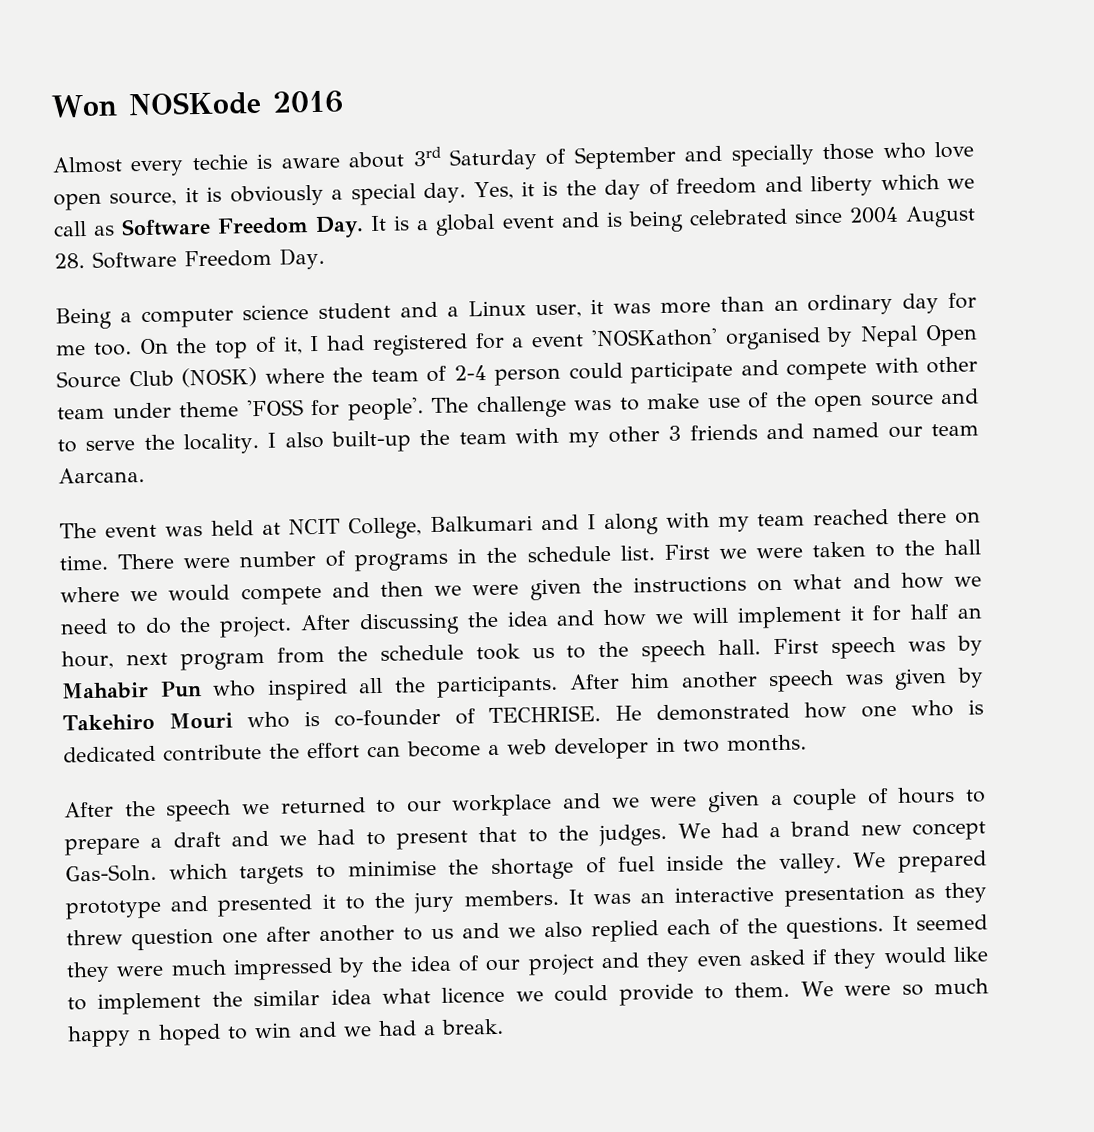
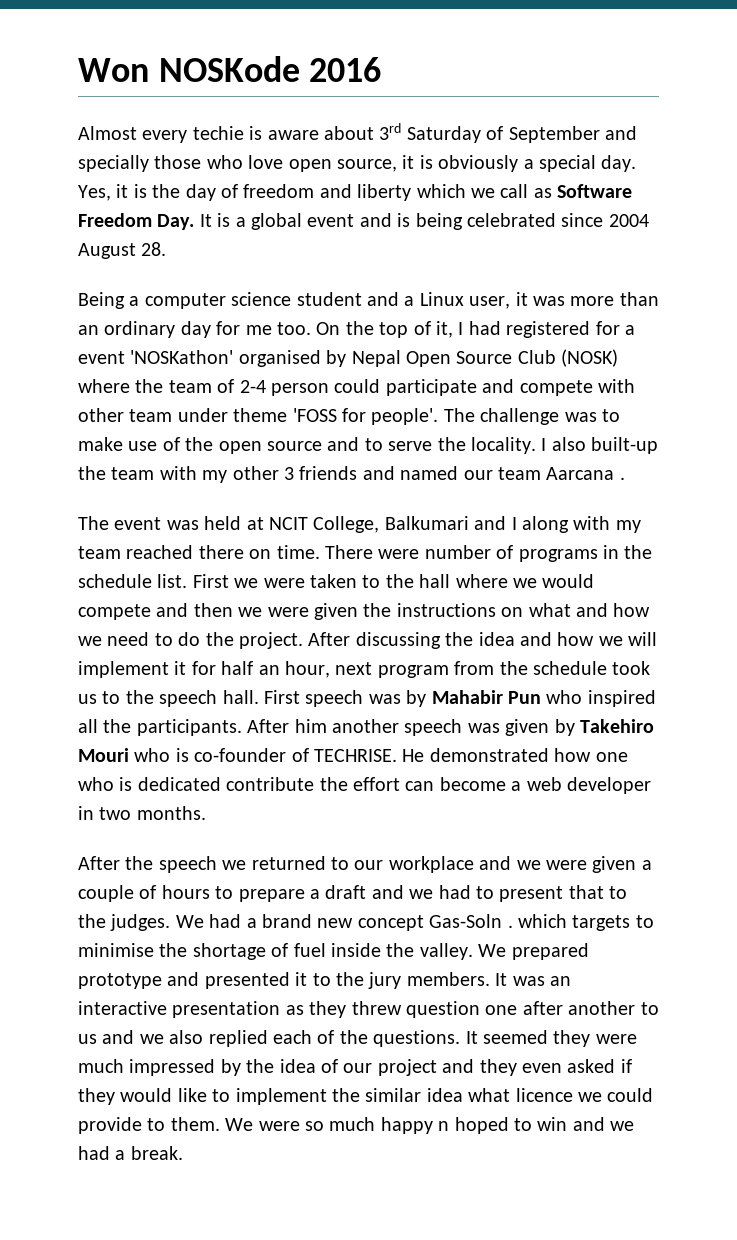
[92,247,325,270] Software Freedom Day. -> (167, 249) none
[58,467,145,484] Aarcana. -> [546,467,625,480] Aarcana .
[65,863,157,883] Gas-Soln. -> [429,914,513,928] Gas-Soln .

